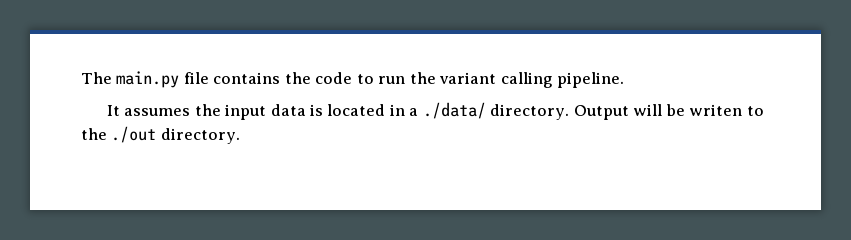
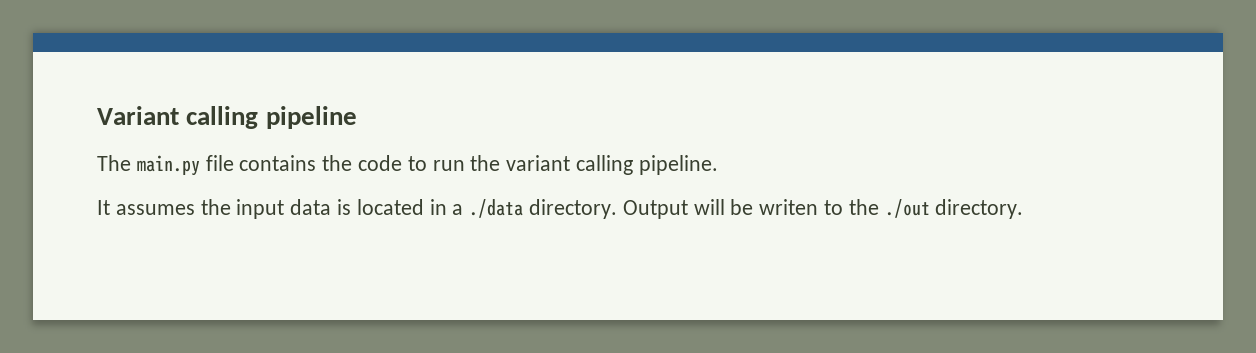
(81, 78) none -> [97,106,357,129] Variant calling pipeline //
[422,102,486,119] ./data/ -> [469,199,524,218] ./data

